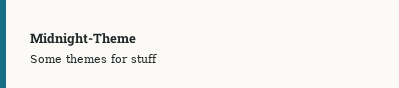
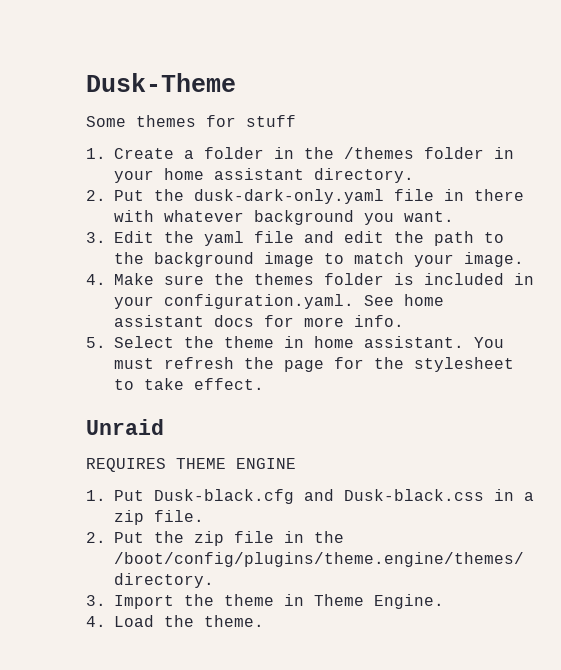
[30,33,136,46] Midnight-Theme -> [86,73,236,92] Dusk-Theme
(157, 58) none -> [86,147,514,159] [114,168,414,183] [86,189,524,204] [114,210,454,225] [86,231,504,246] [114,252,524,267] [86,273,534,285] [114,294,444,309] [114,315,404,327] [86,336,504,348] [114,357,514,372] [114,378,264,390] [86,419,164,435] [86,458,296,472] [86,489,534,504] [114,510,204,525] [86,531,344,546] [114,552,524,567] [114,573,214,588] [86,594,444,609] [86,615,264,627] // 1. Create a folder in the /themes folder in your home assistant directory. // 2. Put the dusk-dark-only.yaml file in there with whatever background you want. // 3. Edit the yaml file and edit the path to the background image to match your image. // 4. Make sure the themes folder is included in your configuration.yaml. See home assistant docs for more info. // 5. Select the theme in home assistant. You must refresh the page for the stylesheet to take effect. // Unraid // REQUIRES THEME ENGINE // 1. Put Dusk-black.cfg and Dusk-black.css in a zip file. // 2. Put the zip file in the /boot/config/plugins/theme.engine/themes/ directory. // 3. Import the theme in Theme Engine. // 4. Load the theme.

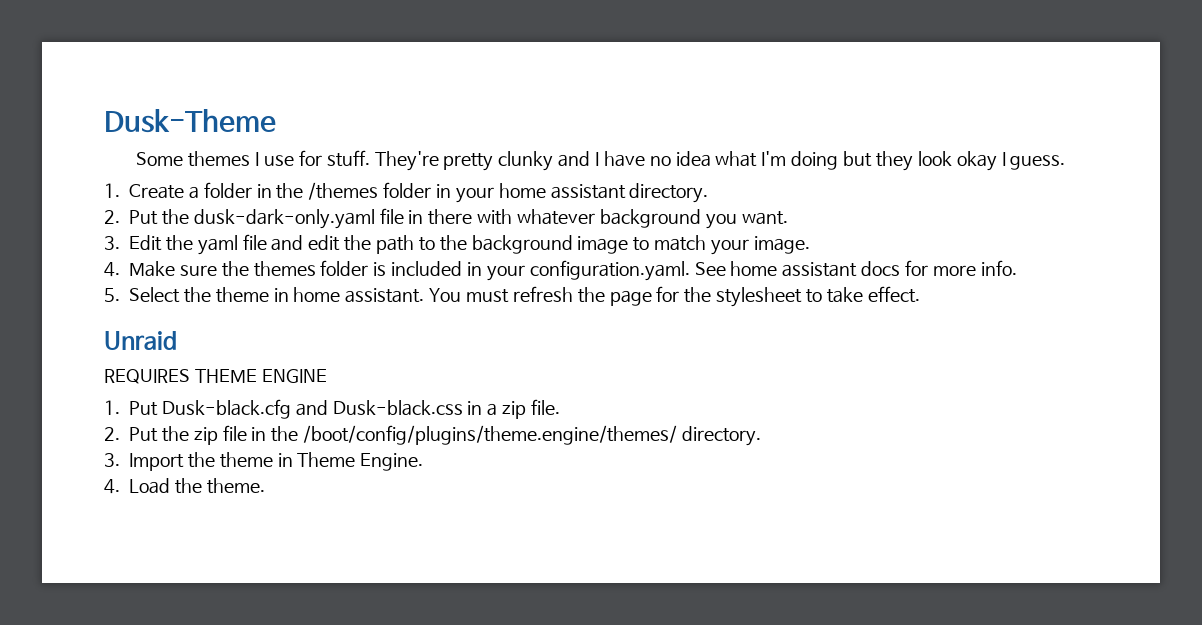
[206,115,296,127] for stuff -> [255,150,1066,171] I use for stuff. They're pretty clunky and I have no idea what I'm doing but they look okay I guess.

